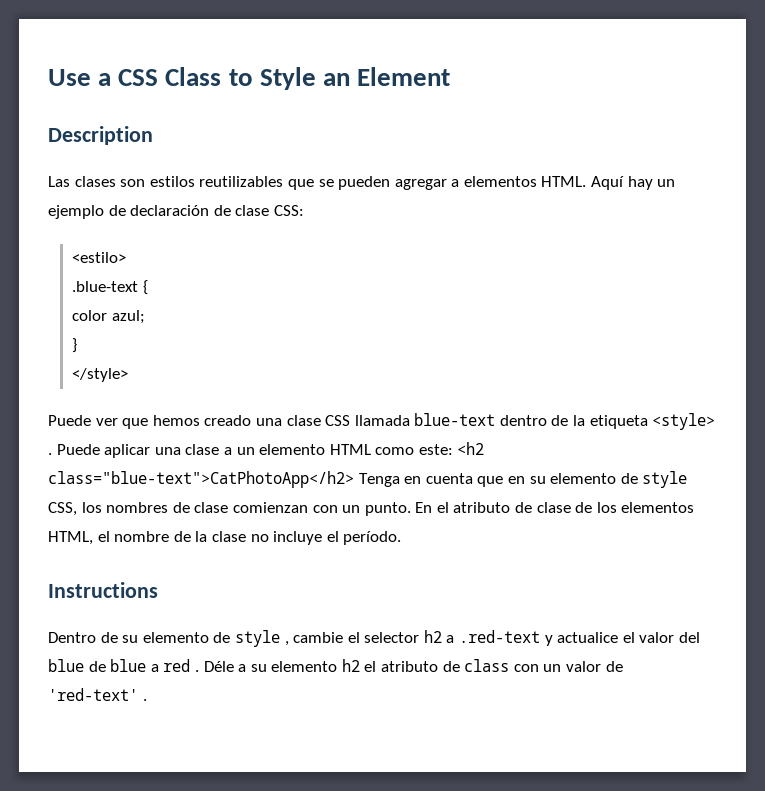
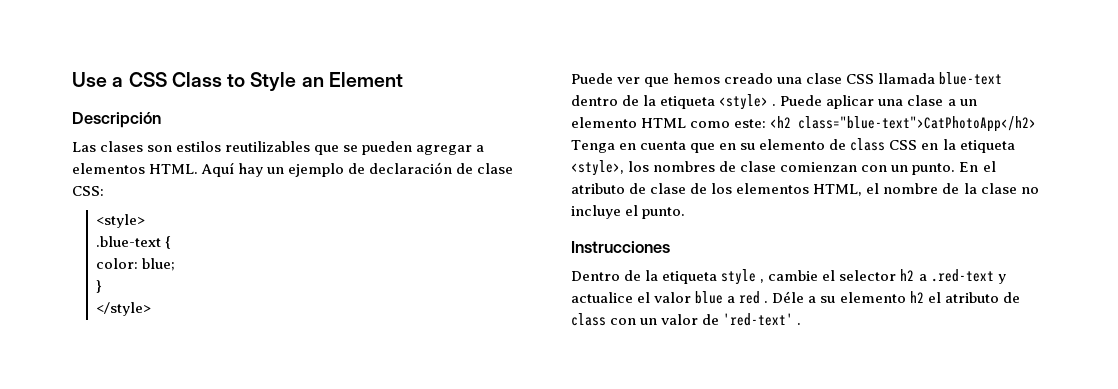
[48,126,153,145] Description -> [72,112,161,128] Descripción
[71,252,126,263] <estilo> -> [96,214,146,228] <style>
[71,310,145,324] color azul; -> [96,258,176,271] color: blue;
[642,471,688,488] [48,502,77,516] style CSS, -> [850,138,1015,153] [571,160,624,176] class CSS en la etiqueta <style>,
[343,531,402,545] [48,582,158,598] período. // Instructions -> [642,207,686,219] [571,241,670,253] punto. // Instrucciones
[122,632,231,643] su elemento de -> [645,270,718,284] la etiqueta
[679,632,701,643] [48,659,106,672] del blue de -> (692, 297) none

